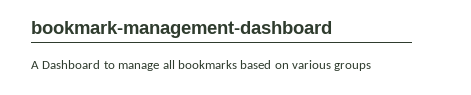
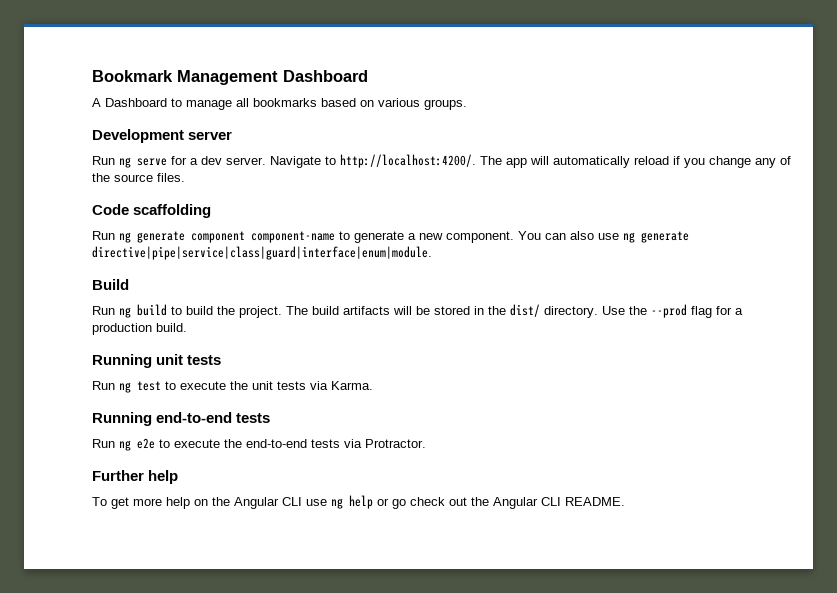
[31,21,332,38] bookmark-management-dashboard -> [92,70,368,85] Bookmark Management Dashboard
[334,63,372,71] groups -> [424,99,467,110] [92,129,233,143] [92,154,791,168] [92,173,185,182] [92,204,212,218] [92,231,689,243] [92,246,432,260] [92,279,129,290] [92,304,743,318] [92,323,187,335] [92,354,222,368] [92,381,373,393] [92,412,271,426] [92,438,426,451] [92,470,179,484] [92,495,625,509] groups. // Development server // Run ng serve for a dev server. Navigate to http://localhost:4200/. The app will automatically reload if you change any of the source files. // Code scaffolding // Run ng generate component component-name to generate a new component. You can also use ng generate directive|pipe|service|class|guard|interface|enum|module. // Build // Run ng build to build the project. The build artifacts will be stored in the dist/ directory. Use the --prod flag for a production build. // Running unit tests // Run ng test to execute the unit tests via Karma. // Running end-to-end tests // Run ng e2e to execute the end-to-end tests via Protractor. // Further help // To get more help on the Angular CLI use ng help or go check out the Angular CLI README.

